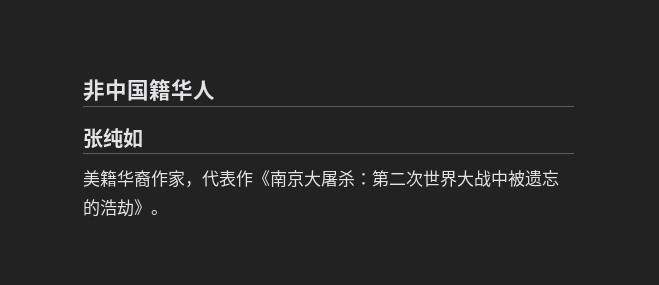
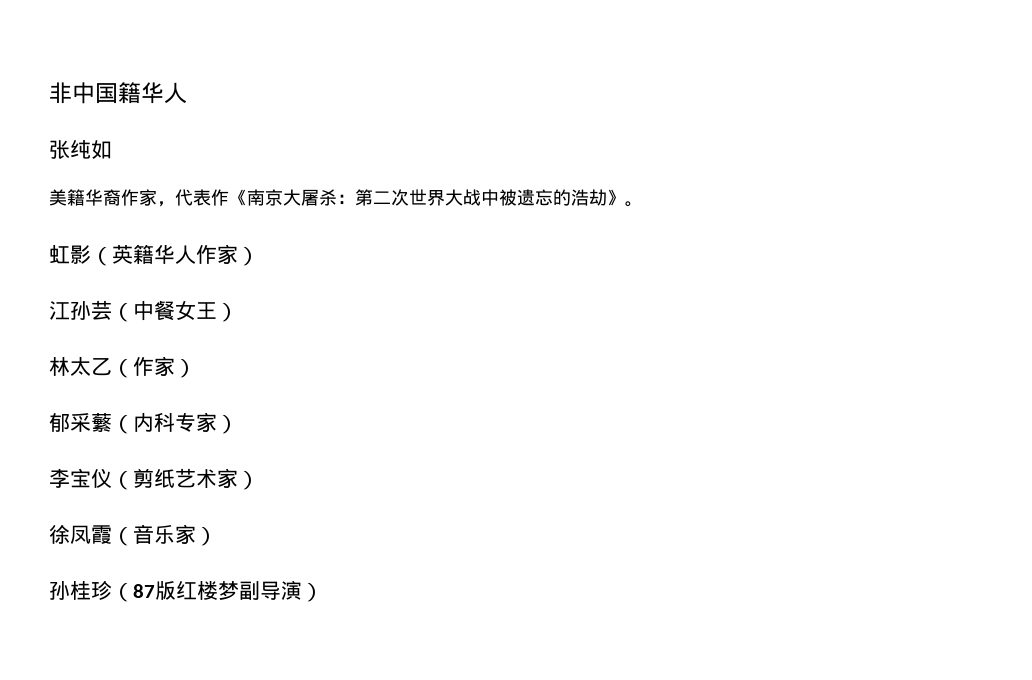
(168, 212) none -> [49,244,259,266] [49,300,238,322] [49,356,196,378] [49,412,238,434] [49,468,259,490] [49,524,217,546] [49,580,323,602] // 虹影（英籍华人作家） // 江孙芸（中餐女王） // 林太乙（作家） // 郁采蘩（内科专家） // 李宝仪（剪纸艺术家） // 徐凤霞（音乐家） // 孙桂珍（87版红楼梦副导演）

